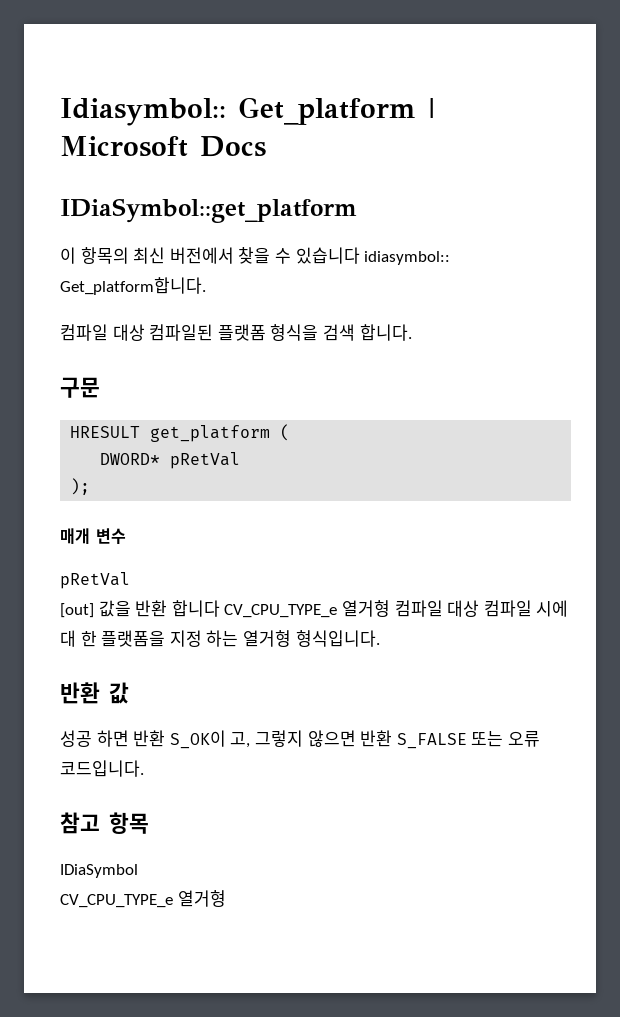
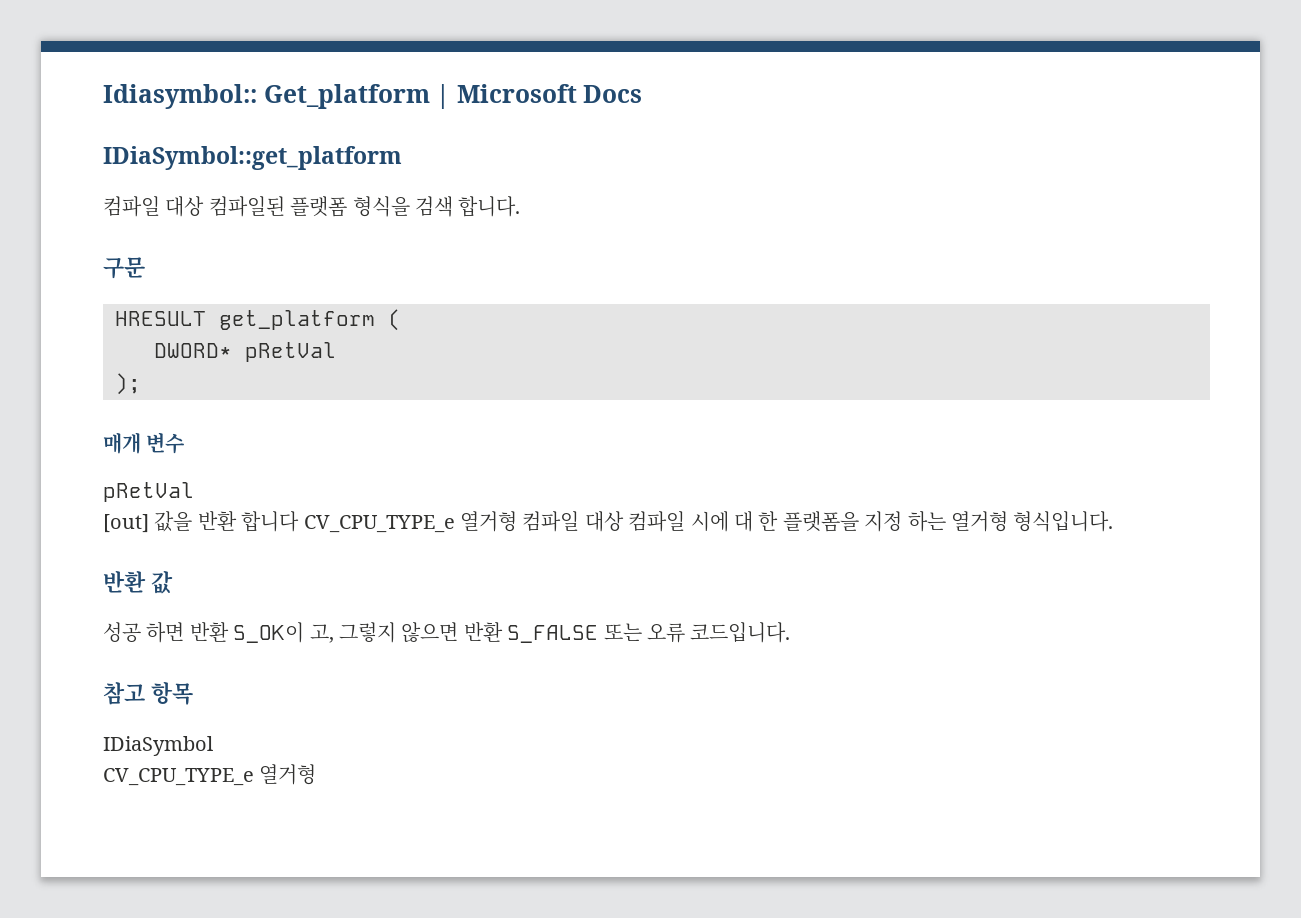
[60,247,451,265] [60,277,206,295] // 이 항목의 최신 버전에서 찾을 수 있습니다 idiasymbol:: Get_platform합니다. -> (402, 158) none

